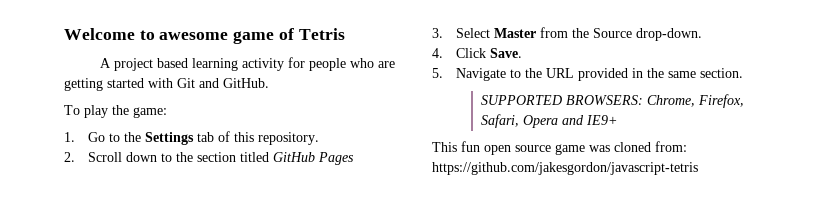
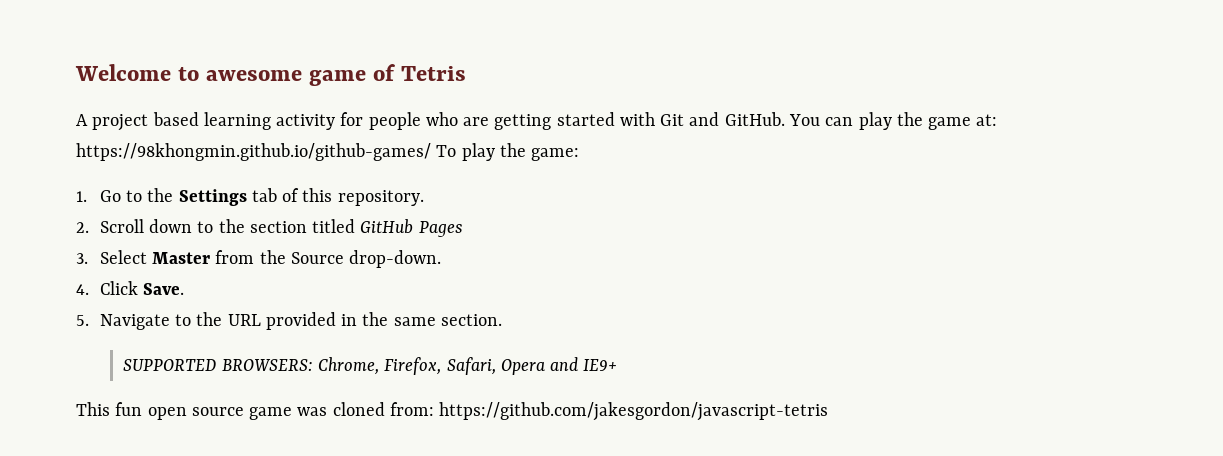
(269, 83) // -> [788,112,998,130] [76,143,431,161] You can play the game at: https://98khongmin.github.io/github-games/

